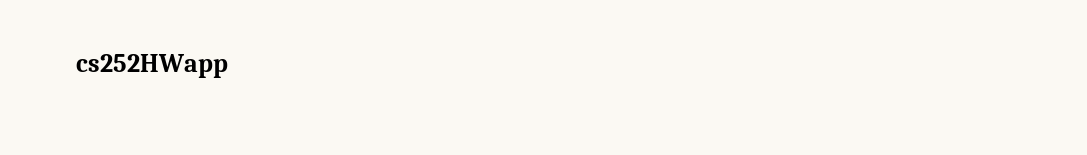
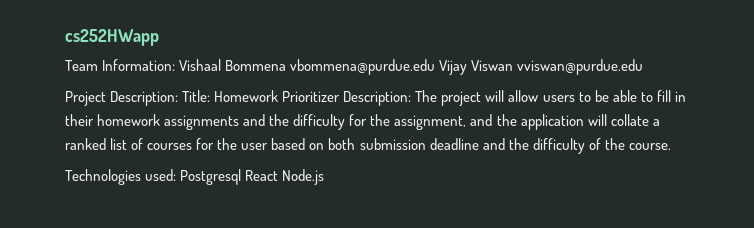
(228, 66) none -> [65,59,644,75] [65,90,686,106] [65,114,660,130] [65,138,671,154] [65,169,325,185] // Team Information: Vishaal Bommena vbommena@purdue.edu Vijay Viswan vviswan@purdue.edu // Project Description: Title: Homework Prioritizer Description: The project will allow users to be able to fill in their homework assignments and the difficulty for the assignment, and the application will collate a ranked list of courses for the user based on both submission deadline and the difficulty of the course. // Technologies used: Postgresql React Node.js

